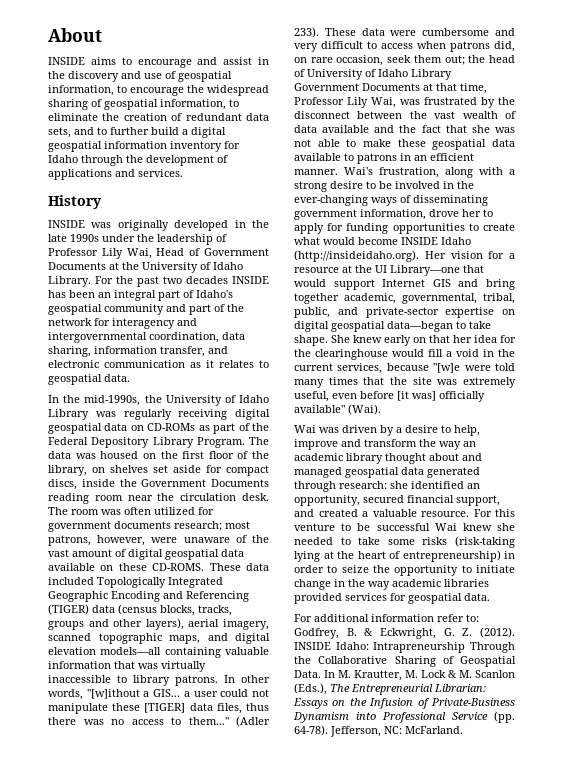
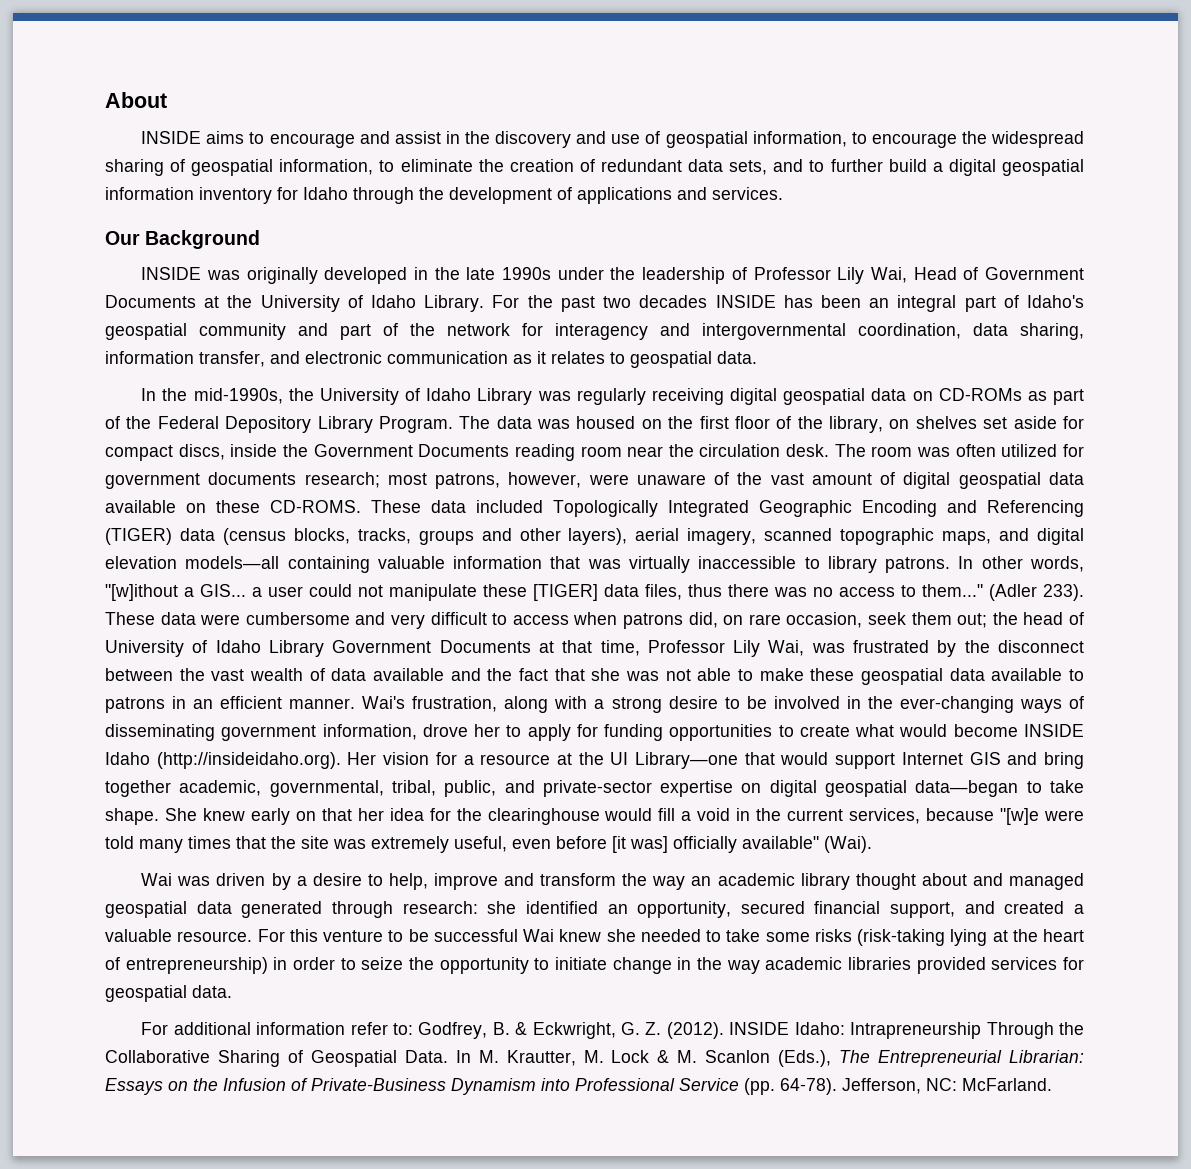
[48,195,102,209] History -> [105,230,261,249] Our Background

